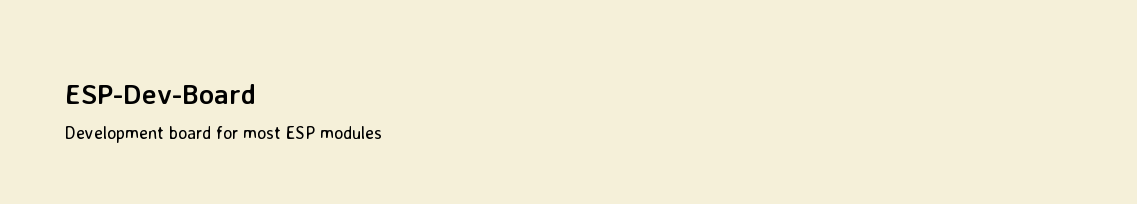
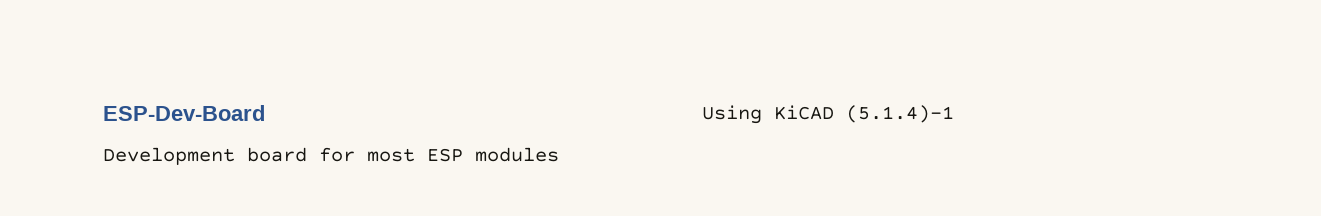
(382, 132) none -> [702,105,954,124] // Using KiCAD (5.1.4)-1

